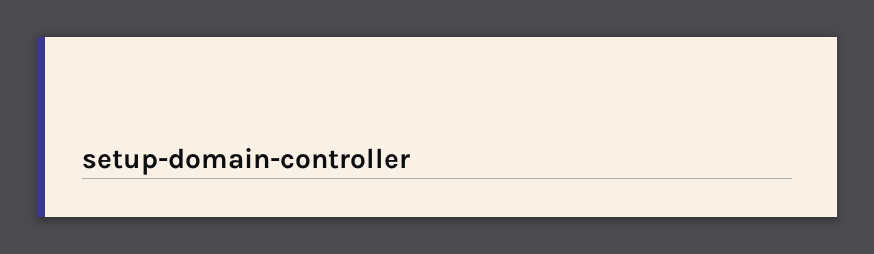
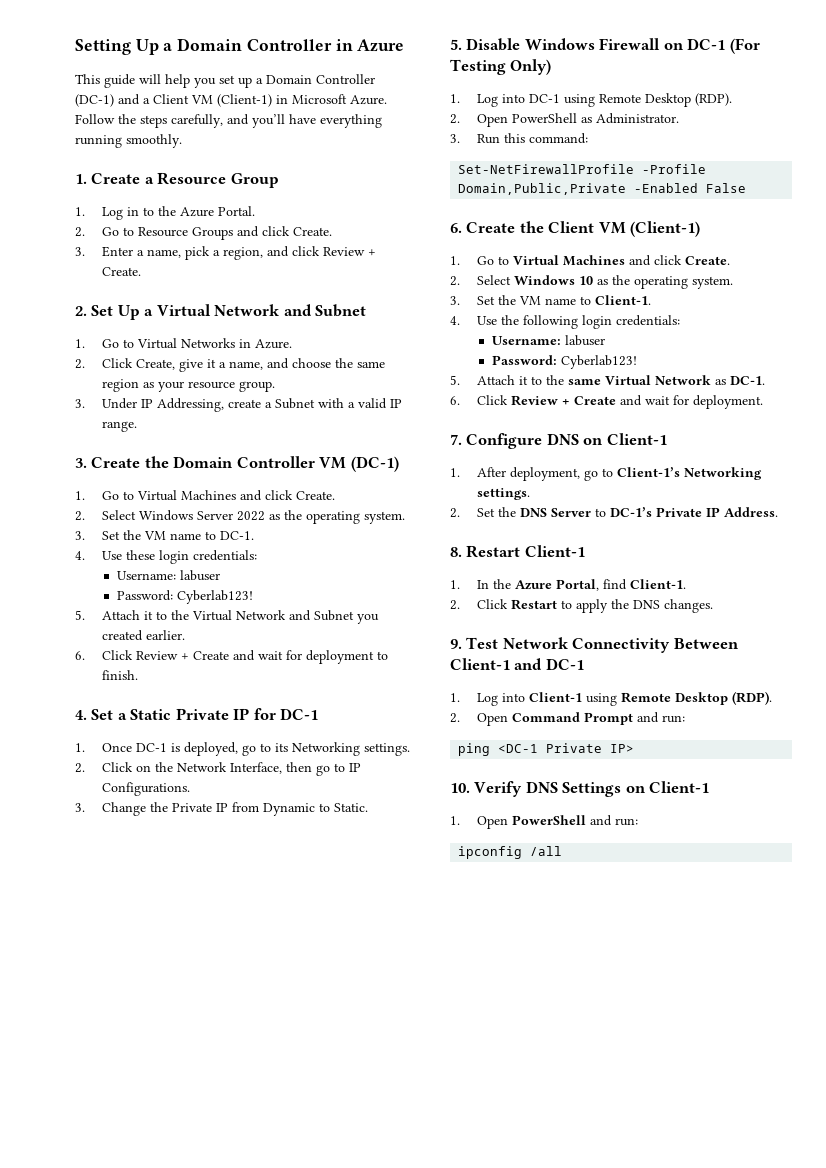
[82,148,410,175] setup-domain-controller -> [75,38,405,55] [75,74,375,88] [75,94,387,107] [75,114,382,128] [75,134,182,148] [75,172,279,188] [75,206,255,220] [75,226,332,240] [75,246,376,260] [101,267,141,276] [75,304,367,320] [75,338,292,349] [75,358,385,372] [101,379,275,392] [75,398,402,412] [101,421,137,432] [75,456,399,472] [75,490,335,501] [75,510,405,524] [75,530,254,540] [75,550,257,564] [117,570,221,581] [117,590,254,604] [75,610,379,624] [101,630,185,641] [75,650,388,664] [101,670,138,680] [75,708,319,720] [75,742,410,756] [75,762,361,776] [101,782,190,796] [75,802,368,816] [450,38,760,54] [450,59,552,75] [450,93,732,107] [450,113,679,127] [450,133,588,144] [458,164,707,174] [458,183,747,195] [450,221,701,237] [450,255,730,266] [450,275,733,289] [450,295,651,305] [450,315,680,329] [492,335,606,346] [492,355,638,369] [450,375,765,385] [450,395,763,409] [450,433,667,449] [450,467,762,481] [476,488,530,500] [450,507,778,518] [450,545,585,558] [450,579,686,591] [450,599,713,613] [450,637,739,653] [450,658,584,670] [450,691,772,706] [450,712,685,726] [458,743,635,756] [450,781,710,797] [450,815,638,829] [458,846,563,859] Setting Up a Domain Controller in Azure // This guide will help you set up a Domain Controller (DC-1) and a Client VM (Client-1) in Microsoft Azure. Follow the steps carefully, and you’ll have everything running smoothly. // 1. Create a Resource Group // 1. Log in to the Azure Portal. // 2. Go to Resource Groups and click Create. // 3. Enter a name, pick a region, and click Review + Create. // 2. Set Up a Virtual Network and Subnet // 1. Go to Virtual Networks in Azure. // 2. Click Create, give it a name, and choose the same region as your resource group. // 3. Under IP Addressing, create a Subnet with a valid IP range. // 3. Create the Domain Controller VM (DC-1) // 1. Go to Virtual Machines and click Create. // 2. Select Windows Server 2022 as the operating system. // 3. Set the VM name to DC-1. // 4. Use these login credentials: // Username: labuser // Password: Cyberlab123! // 5. Attach it to the Virtual Network and Subnet you created earlier. // 6. Click Review + Create and wait for deployment to finish. // 4. Set a Static Private IP for DC-1 // 1. Once DC-1 is deployed, go to its Networking settings. // 2. Click on the Network Interface, then go to IP Configurations. // 3. Change the Private IP from Dynamic to Static. // 5. Disable Windows Firewall on DC-1 (For Testing Only) // 1. Log into DC-1 using Remote Desktop (RDP). // 2. Open PowerShell as Administrator. // 3. Run this command: // Set-NetFirewallProfile -Profile Domain,Public,Private -Enabled False // 6. Create the Client VM (Client-1) // 1. Go to Virtual Machines and click Create. // 2. Select Windows 10 as the operating system. // 3. Set the VM name to Client-1. // 4. Use the following login credentials: // Username: labuser // Password: Cyberlab123! // 5. Attach it to the same Virtual Network as DC-1. // 6. Click Review + Create and wait for deployment. // 7. Configure DNS on Client-1 // 1. After deployment, go to Client-1’s Networking settings. // 2. Set the DNS Server to DC-1’s Private IP Address. // 8. Restart Client-1 // 1. In the Azure Portal, find Client-1. // 2. Click Restart to apply the DNS changes. // 9. Test Network Connectivity Between Client-1 and DC-1 // 1. Log into Client-1 using Remote Desktop (RDP). // 2. Open Command Prompt and run: // ping <DC-1 Private IP> // 10. Verify DNS Settings on Client-1 // 1. Open PowerShell and run: // ipconfig /all

